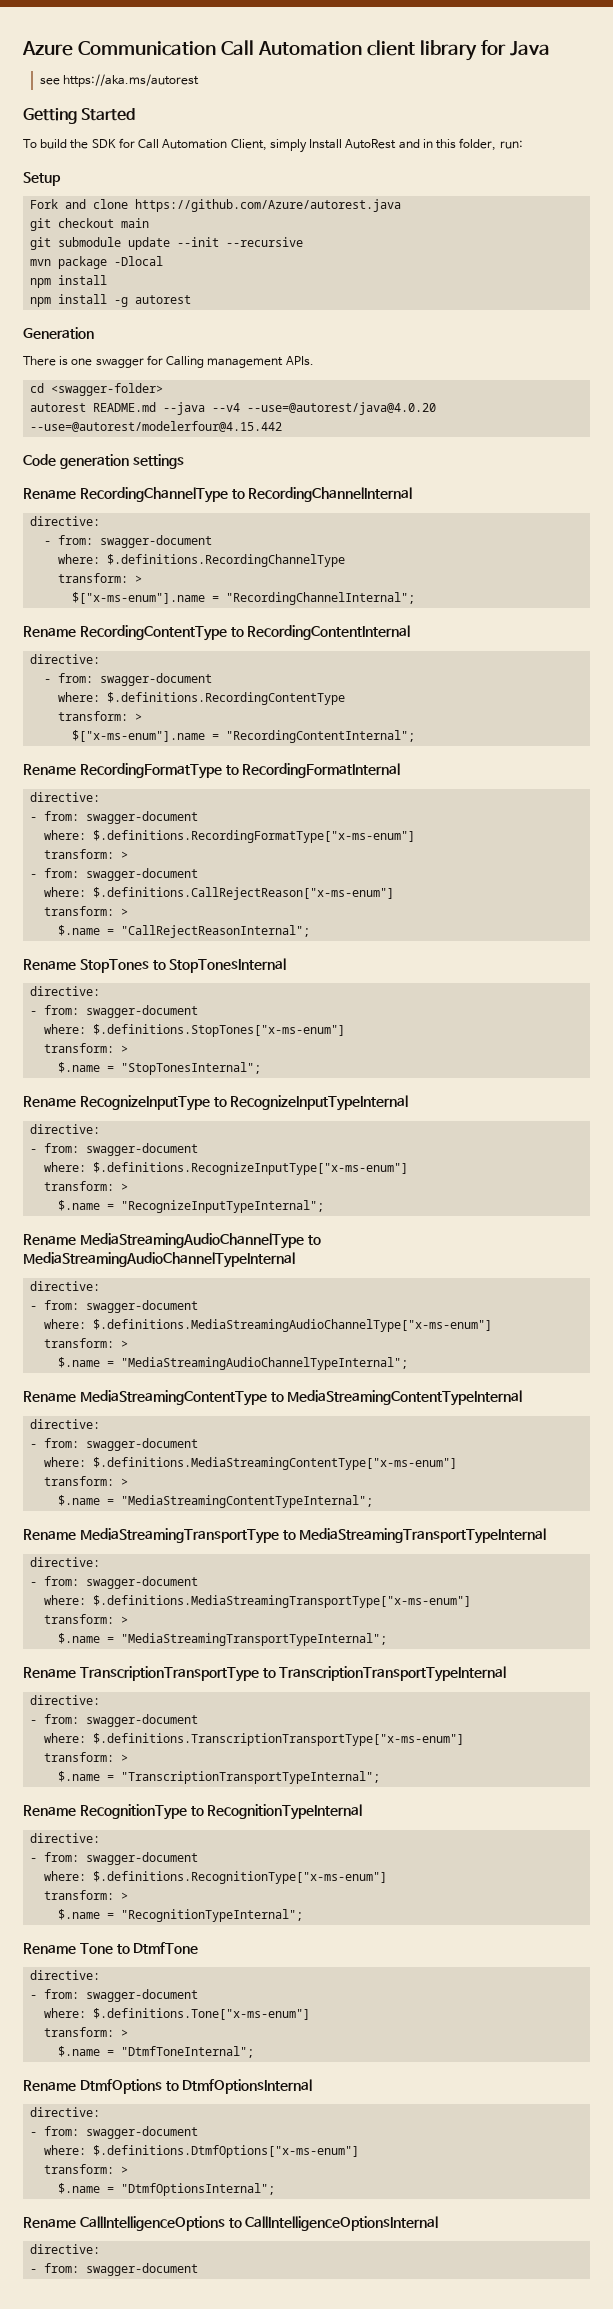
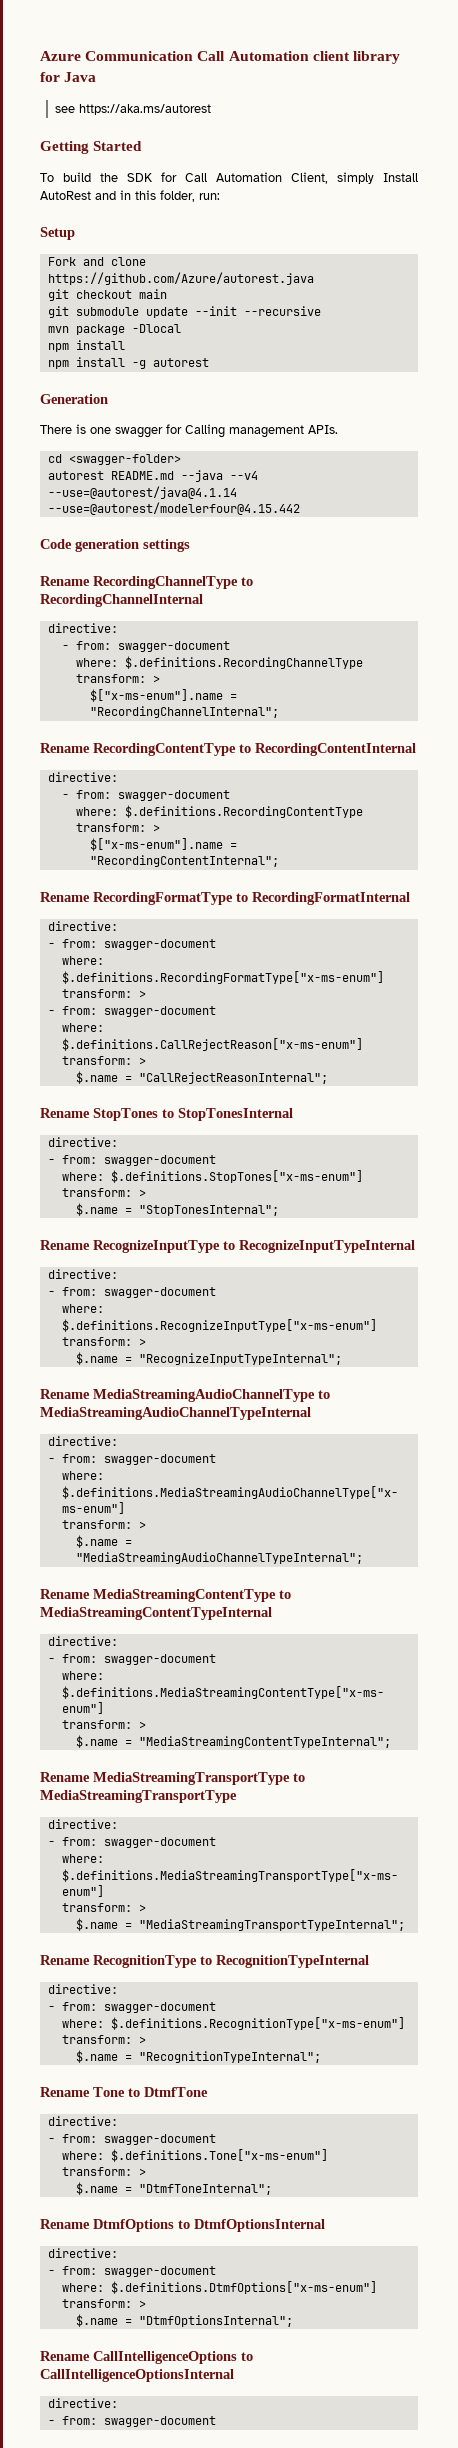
[247,402,437,415] --use=@autorest/java@4.0.20 -> [47,486,237,499] --use=@autorest/java@4.1.14
[299,1528,547,1544] MediaStreamingTransportTypeInternal -> [40,1790,237,1803] MediaStreamingTransportType
[23,1666,507,1682] [30,1695,101,1705] [30,1714,199,1727] [44,1733,465,1746] [44,1752,129,1762] [58,1771,381,1784] // Rename TranscriptionTransportType to TranscriptionTransportTypeInternal // directive: // - from: swagger-document // where: $.definitions.TranscriptionTransportType["x-ms-enum"] // transform: > // $.name = "TranscriptionTransportTypeInternal"; -> (405, 1925) none

